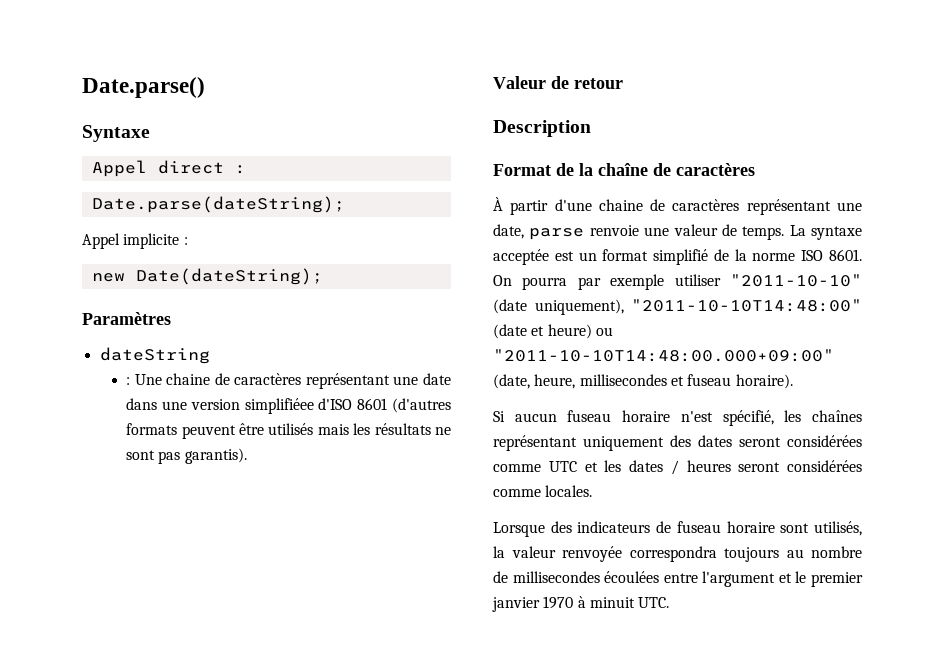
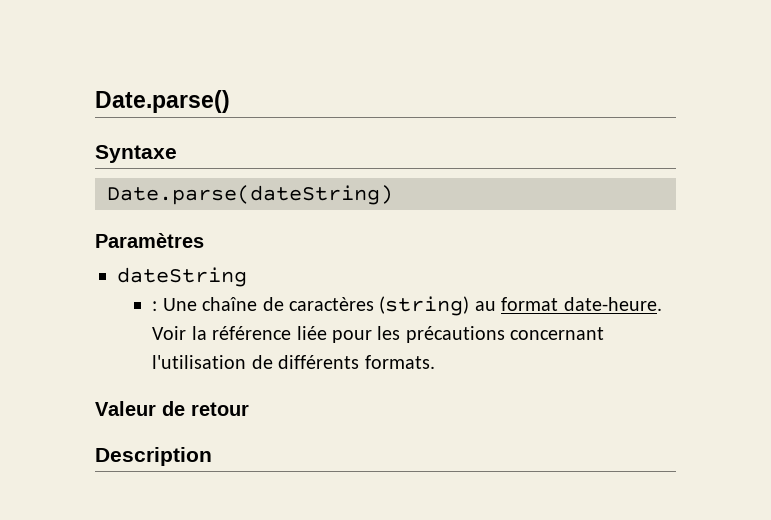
[91,160,246,177] [91,196,345,213] [82,233,188,249] [91,268,323,285] Appel direct : // Date.parse(dateString); // Appel implicite : // new Date(dateString); -> [107,185,393,205] Date.parse(dateString)
[166,373,452,389] [126,398,451,414] [126,423,451,439] [126,448,247,464] [493,76,623,89] [493,120,591,137] [493,163,755,176] [493,197,862,215] [493,224,862,240] [493,249,862,265] [493,274,862,290] [493,299,862,315] [493,324,613,339] [493,349,834,362] [493,374,793,389] [493,410,862,426] [493,435,862,451] [493,460,862,475] [493,485,593,497] [493,521,862,537] [493,546,862,562] [493,571,863,587] [492,596,670,612] chaine de caractères représentant une date dans une version simplifiéee d'ISO 8601 (d'autres formats peuvent être utilisés mais les résultats ne sont pas garantis). // Valeur de retour // Description // Format de la chaîne de caractères // À partir d'une chaine de caractères représentant une date, parse renvoie une valeur de temps. La syntaxe acceptée est un format simplifié de la norme ISO 8601. On pourra par exemple utiliser "2011-10-10" (date uniquement), "2011-10-10T14:48:00" (date et heure) ou "2011-10-10T14:48:00.000+09:00" (date, heure, millisecondes et fuseau horaire). // Si aucun fuseau horaire n'est spécifié, les chaînes représentant uniquement des dates seront considérées comme UTC et les dates / heures seront considérées comme locales. // Lorsque des indicateurs de fuseau horaire sont utilisés, la valeur renvoyée correspondra toujours au nombre de millisecondes écoulées entre l'argument et le premier janvier 1970 à minuit UTC. -> [202,296,662,316] [152,326,605,343] [152,355,435,369] [95,401,249,416] [95,447,212,466] chaîne de caractères (string) au format date-heure. Voir la référence liée pour les précautions concernant l'utilisation de différents formats. // Valeur de retour // Description

